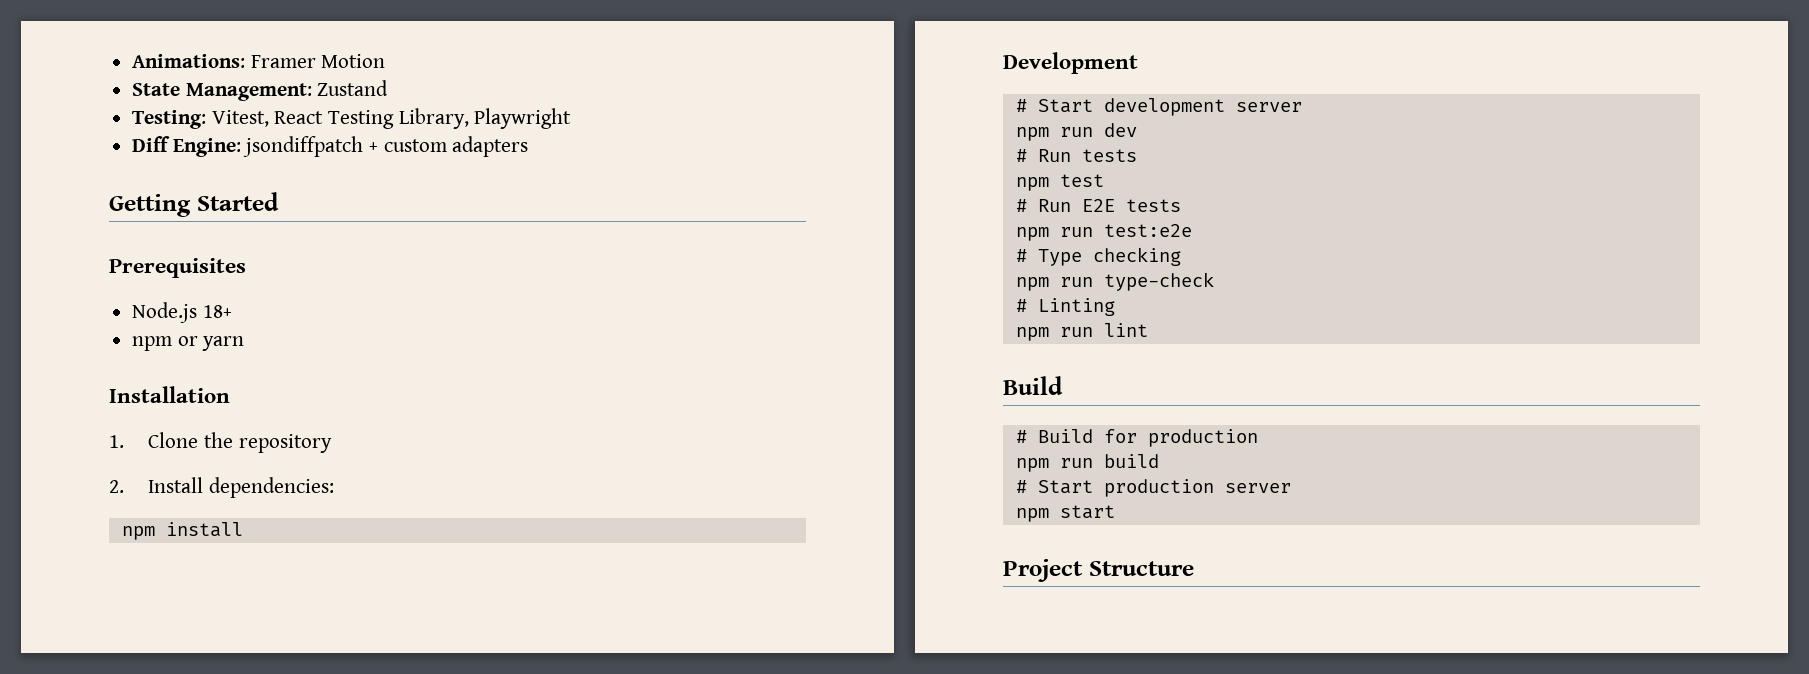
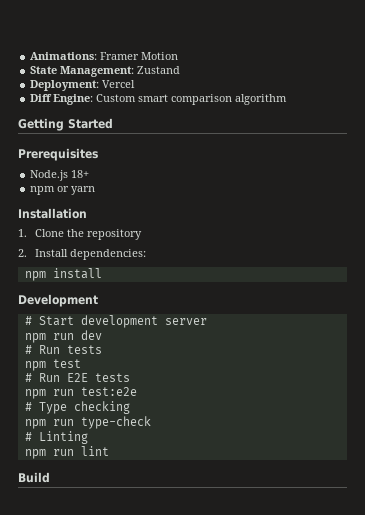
[132,108,572,129] [132,136,529,157] Testing: Vitest, React Testing Library, Playwright // Diff Engine: jsondiffpatch + custom adapters -> [30,80,136,91] [30,94,288,105] Deployment: Vercel // Diff Engine: Custom smart comparison algorithm
[1015,429,1258,447] [1015,454,1159,472] [1015,479,1291,497] [1015,505,1115,522] [1003,559,1194,582] // # Build for production // npm run build // # Start production server // npm start // Project Structure -> (50, 477) none

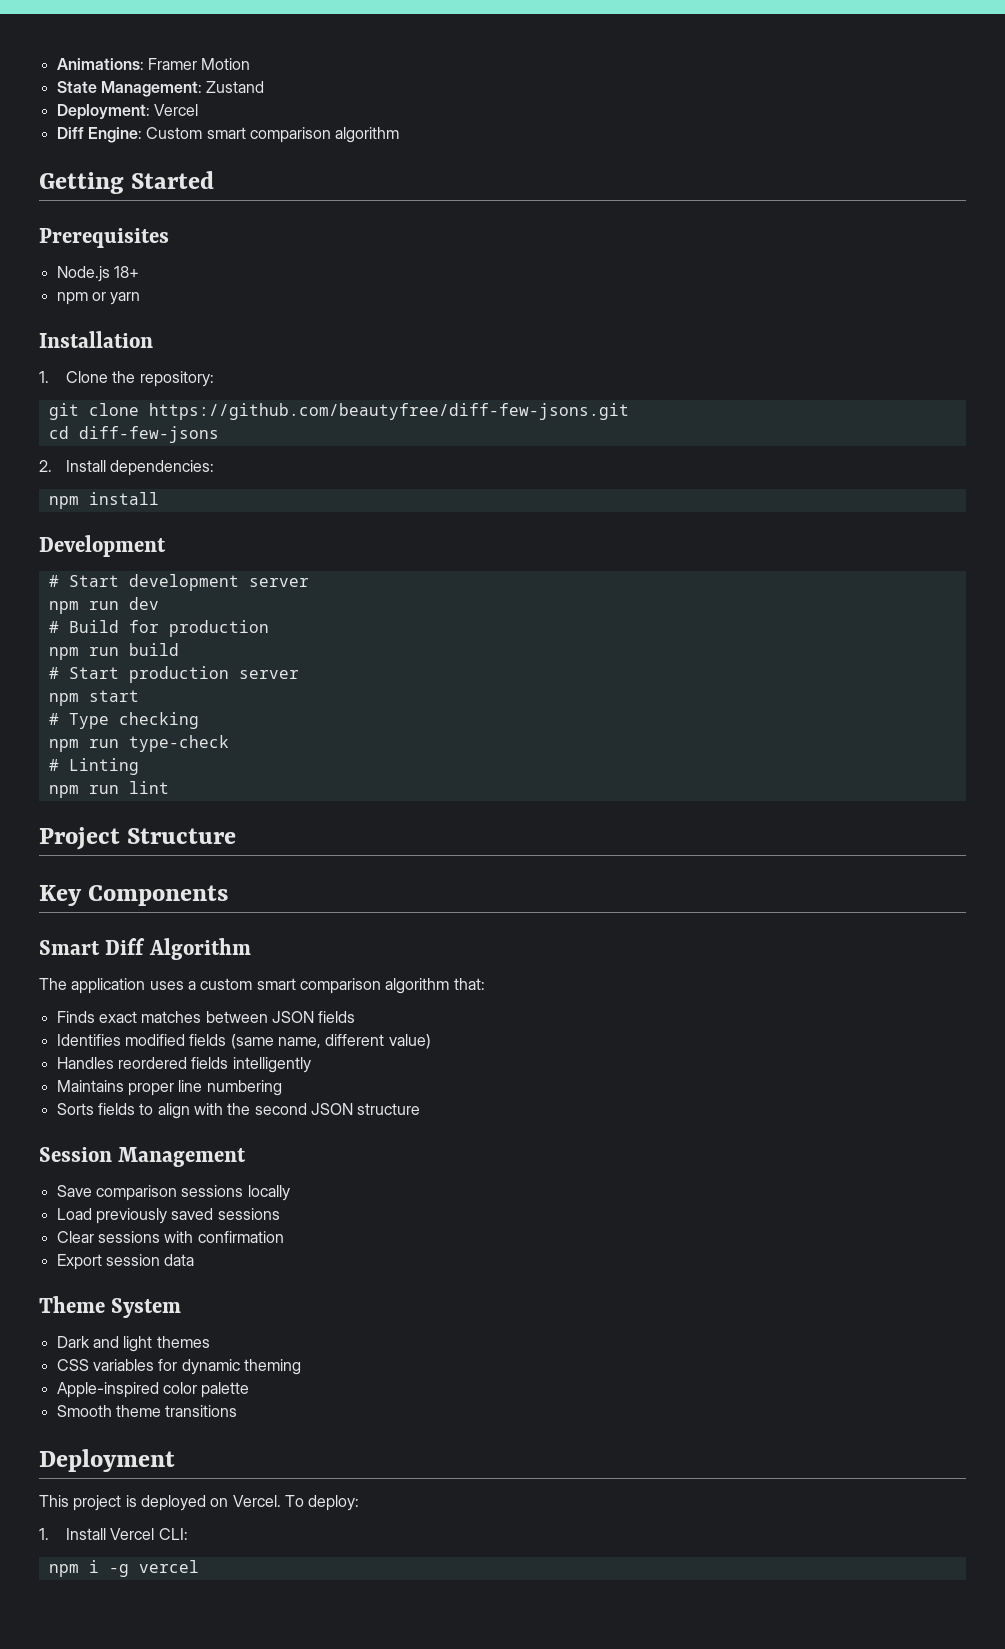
[86,229,142,240] repository -> [139,371,214,387] [48,403,629,420] [48,426,219,443] repository: // git clone https://github.com/beautyfree/diff-few-jsons.git // cd diff-few-jsons
[38,345,102,354] [24,359,81,371] [24,373,130,382] [24,387,137,399] Run tests // npm test // # Run E2E tests // npm run test:e2e -> [68,620,269,637] [48,643,179,660] [48,666,299,683] [48,690,139,706] Build for production // npm run build // # Start production server // npm start
[18,472,50,483] Build -> [39,827,237,850] [39,885,229,906] [39,938,251,960] [39,978,485,994] [56,1011,356,1023] [56,1034,431,1049] [56,1057,311,1073] [56,1080,282,1096] [56,1103,421,1119] [39,1147,247,1167] [56,1185,290,1201] [56,1208,280,1224] [56,1231,284,1243] [56,1254,195,1270] [39,1296,182,1318] [56,1336,210,1352] [56,1359,301,1375] [56,1382,250,1398] [56,1405,238,1417] [39,1449,175,1472] [39,1495,360,1511] [39,1528,188,1540] [48,1560,199,1577] Project Structure // Key Components // Smart Diff Algorithm // The application uses a custom smart comparison algorithm that: // Finds exact matches between JSON fields // Identifies modified fields (same name, different value) // Handles reordered fields intelligently // Maintains proper line numbering // Sorts fields to align with the second JSON structure // Session Management // Save comparison sessions locally // Load previously saved sessions // Clear sessions with confirmation // Export session data // Theme System // Dark and light themes // CSS variables for dynamic theming // Apple-inspired color palette // Smooth theme transitions // Deployment // This project is deployed on Vercel. To deploy: // 1. Install Vercel CLI: // npm i -g vercel

